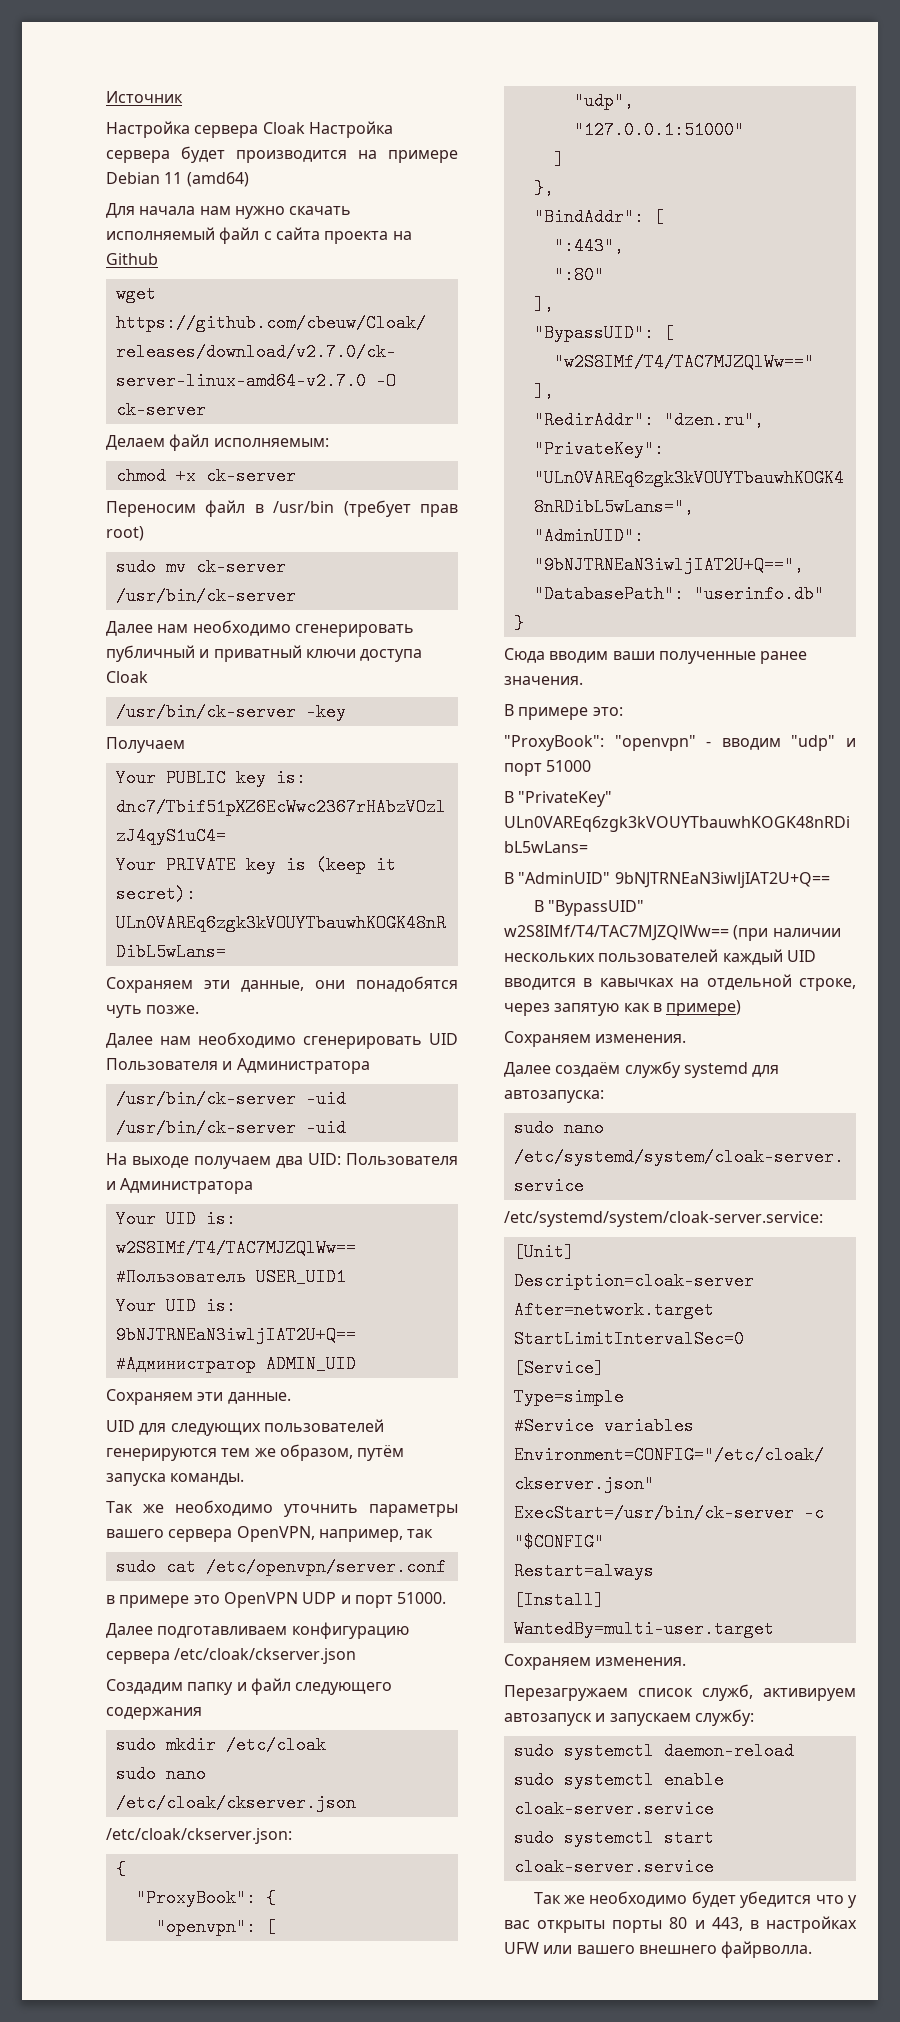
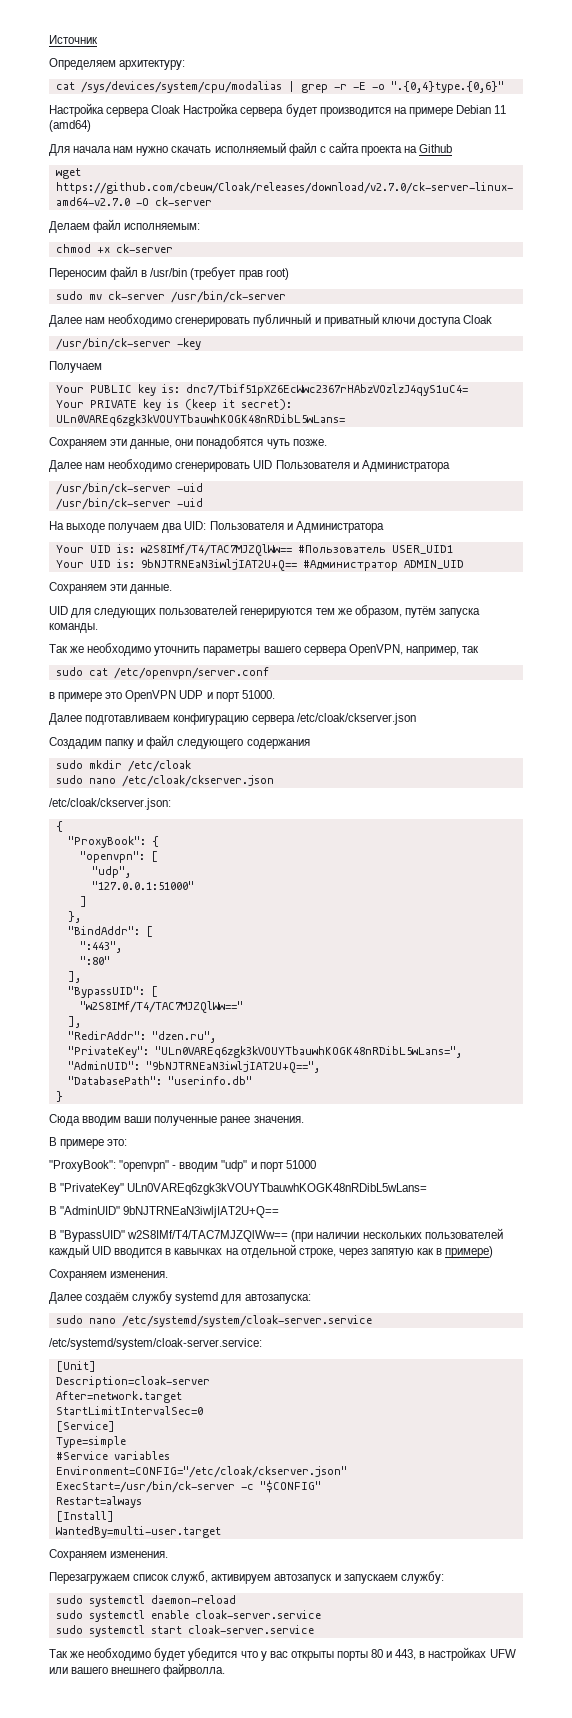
(183, 97) none -> [49,58,186,70] [55,81,504,93] // Определяем архитектуру: // cat /sys/devices/system/cpu/modalias | grep -r -E -o ".{0,4}type.{0,6}"

